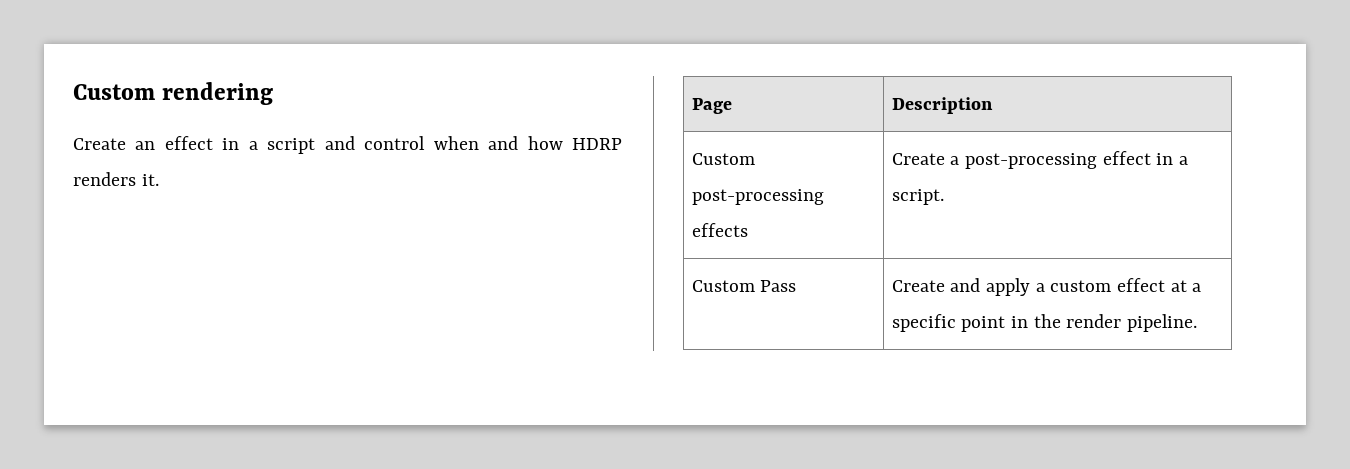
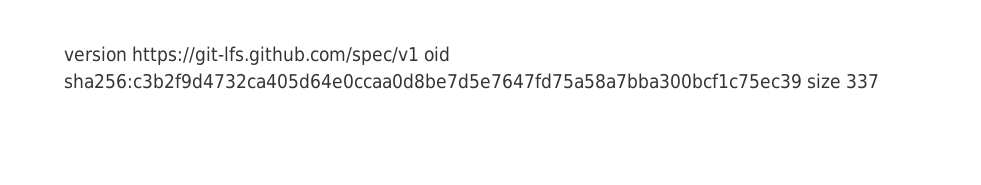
[73,82,274,105] [73,136,622,154] [73,172,159,186] [691,98,732,114] [891,97,993,114] [691,153,755,165] [691,189,824,205] [691,223,748,237] [891,151,1188,169] [891,189,944,205] [691,280,797,292] [891,278,1202,296] [891,314,1197,332] Custom rendering // Create an effect in a script and control when and how HDRP renders it. // Page | Description // Custom post-processing effects | Create a post-processing effect in a script. // Custom Pass | Create and apply a custom effect at a specific point in the render pipeline. -> [64,46,451,65] [64,73,880,89] version https://git-lfs.github.com/spec/v1 oid sha256:c3b2f9d4732ca405d64e0ccaa0d8be7d5e7647fd75a58a7bba300bcf1c75ec39 size 337

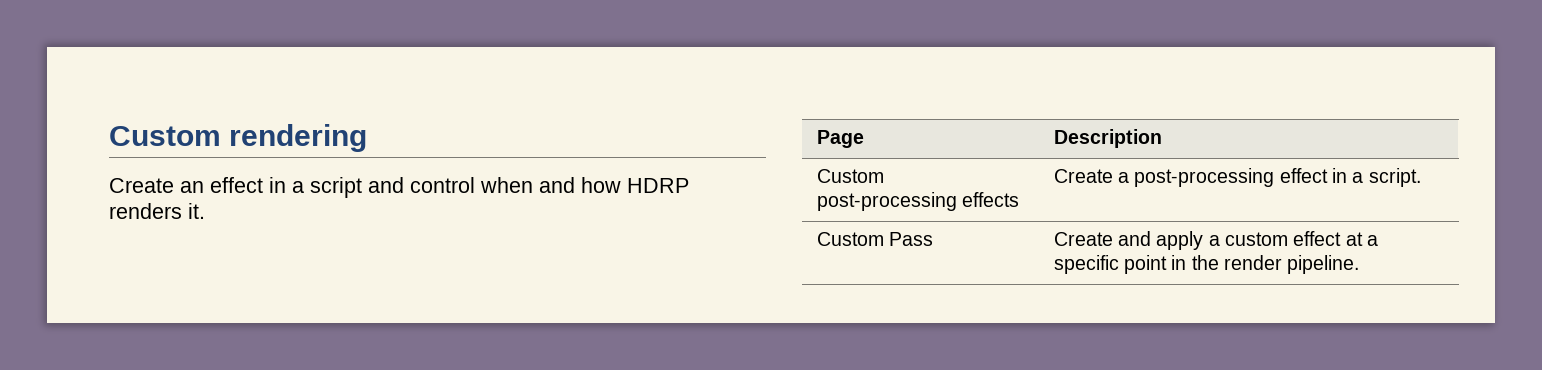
[64,46,451,65] [64,73,880,89] version https://git-lfs.github.com/spec/v1 oid sha256:c3b2f9d4732ca405d64e0ccaa0d8be7d5e7647fd75a58a7bba300bcf1c75ec39 size 337 -> [109,124,368,152] [109,177,689,198] [109,203,205,219] [816,130,864,148] [1053,129,1162,148] [816,169,884,183] [816,192,1020,211] [1053,168,1421,187] [816,232,934,246] [1053,231,1378,250] [1053,255,1360,274] Custom rendering // Create an effect in a script and control when and how HDRP renders it. // Page | Description // Custom post-processing effects | Create a post-processing effect in a script. // Custom Pass | Create and apply a custom effect at a specific point in the render pipeline.

